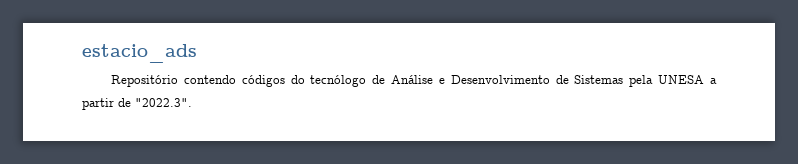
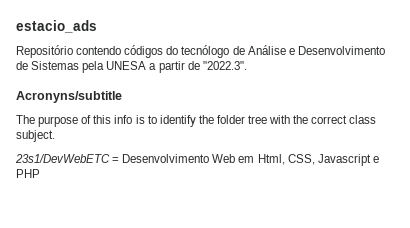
(192, 102) none -> [16,91,122,103] [16,115,377,127] [16,130,55,142] [15,154,379,166] [16,169,40,178] // Acronyns/subtitle // The purpose of this info is to identify the folder tree with the correct class subject. // 23s1/DevWebETC = Desenvolvimento Web em Html, CSS, Javascript e PHP

